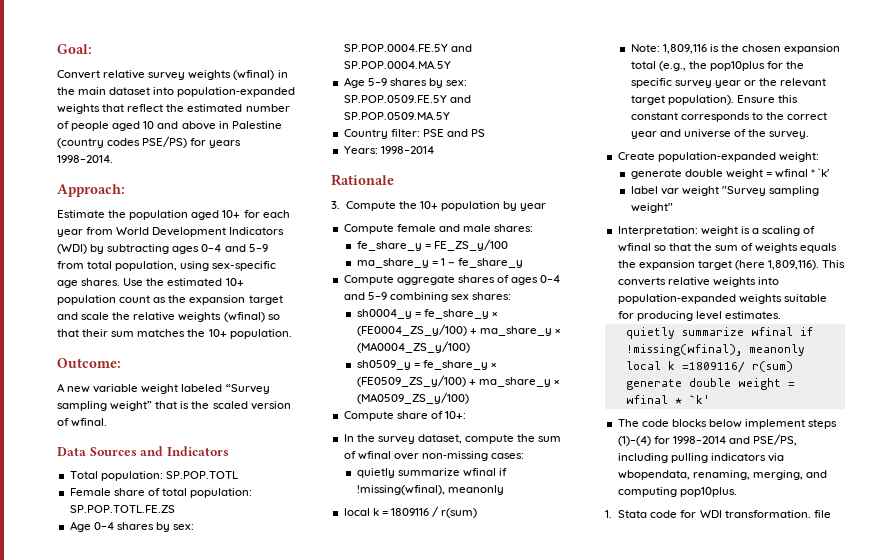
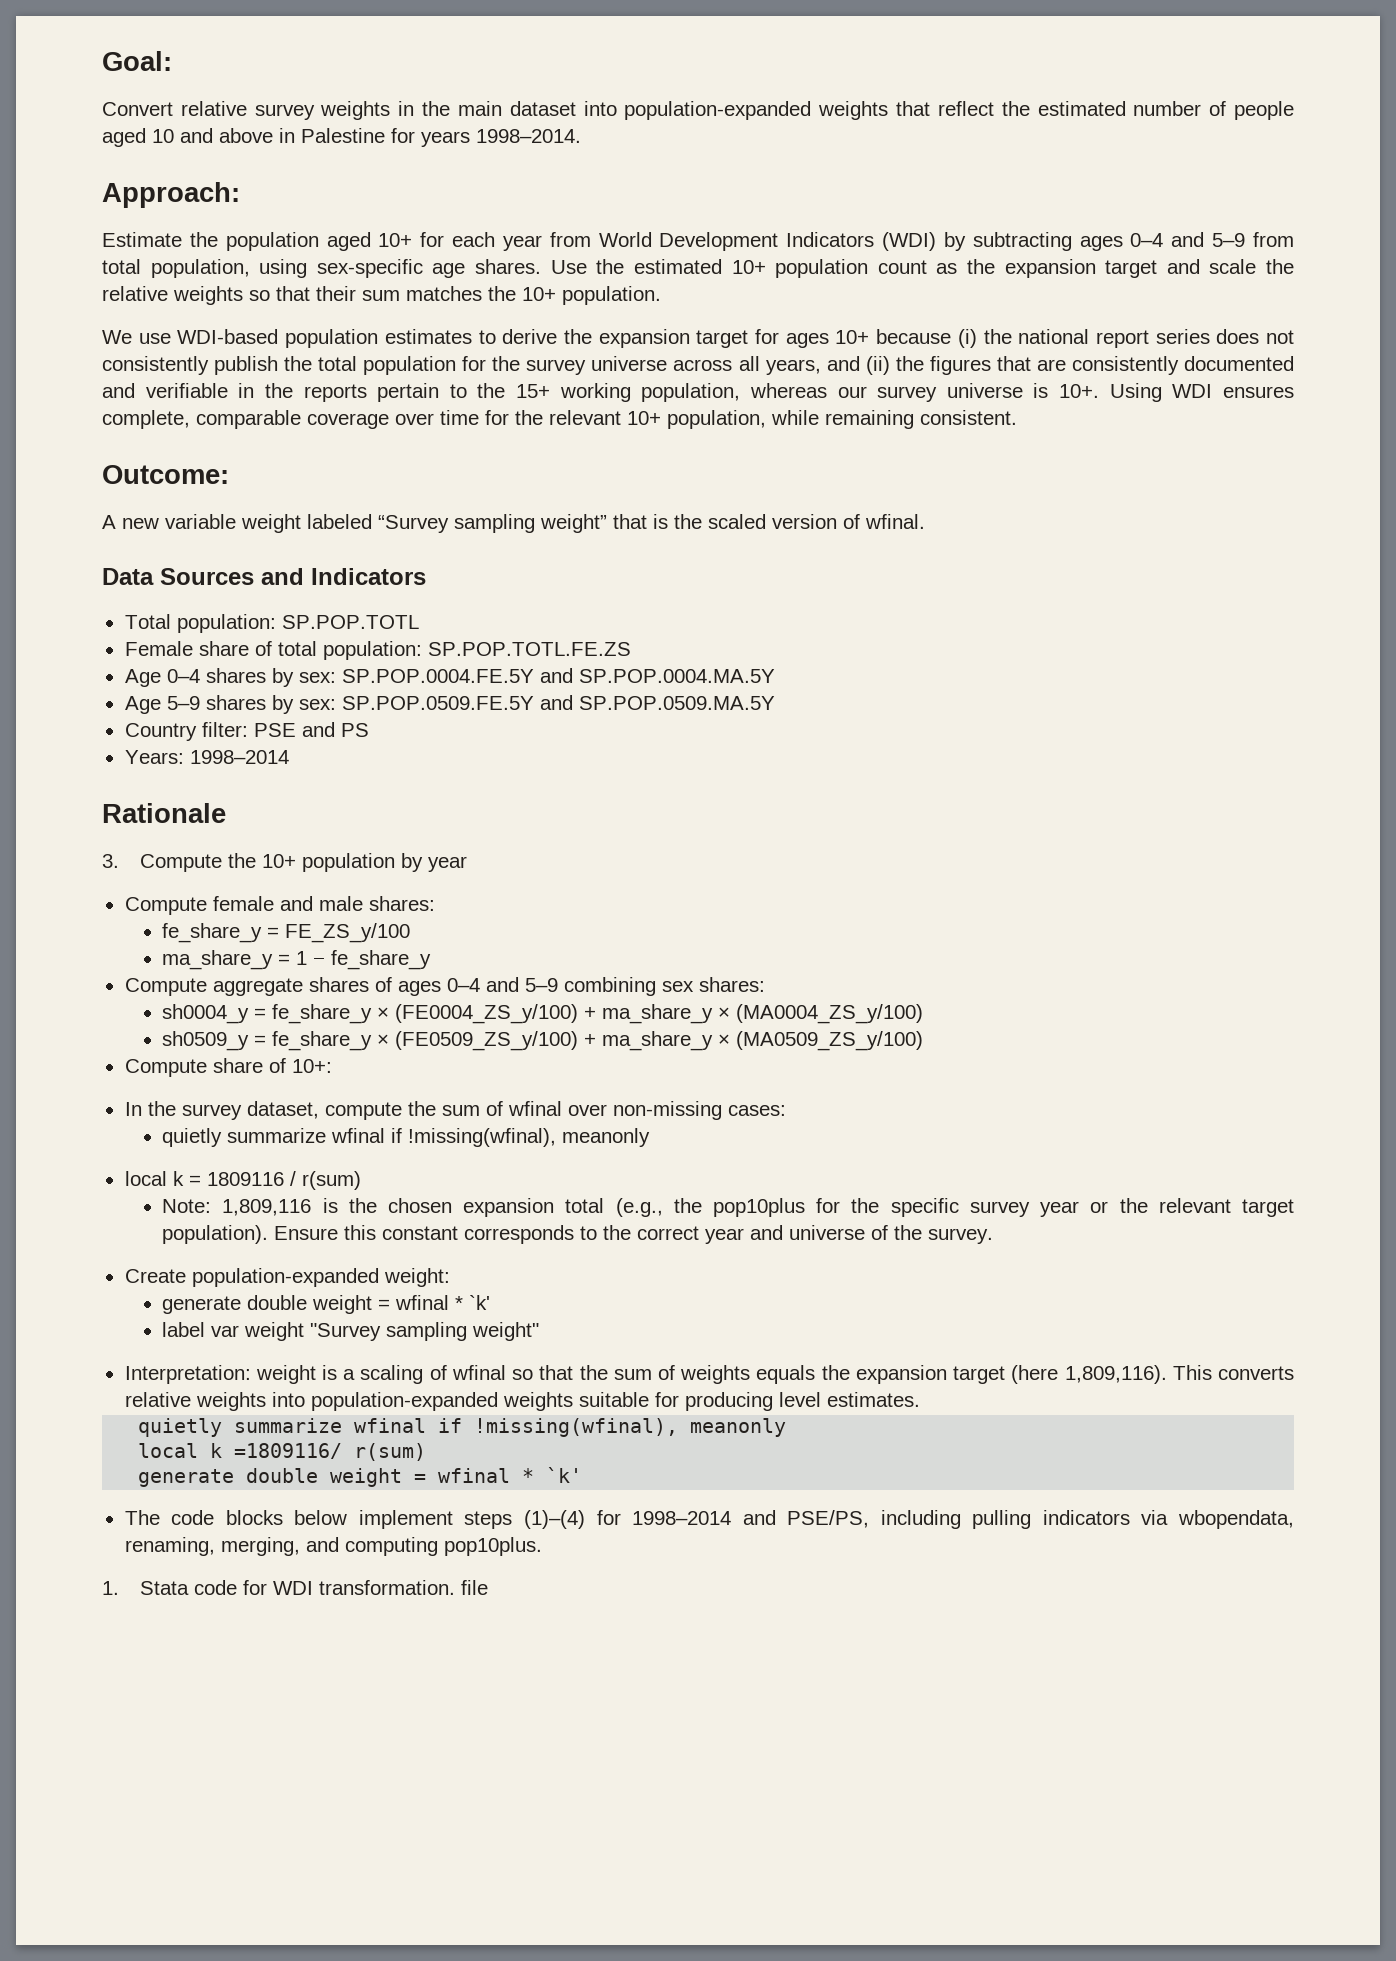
[233,70,275,80] (wfinal) -> (391, 110) none
[57,136,188,148] (country codes PSE/PS) -> (385, 135) none
[223,312,265,322] (wfinal) -> (243, 295) none
(292, 334) none -> [102,329,1295,348] [102,356,1295,375] [102,383,1294,402] [102,410,1017,429] // We use WDI-based population estimates to derive the expansion target for ages 10+ because (i) the national report series does not consistently publish the total population for the survey universe across all years, and (ii) the figures that are consistently documented and verifiable in the reports pertain to the 15+ working population, whereas our survey universe is 10+. Using WDI ensures complete, comparable coverage over time for the relevant 10+ population, while remaining consistent.

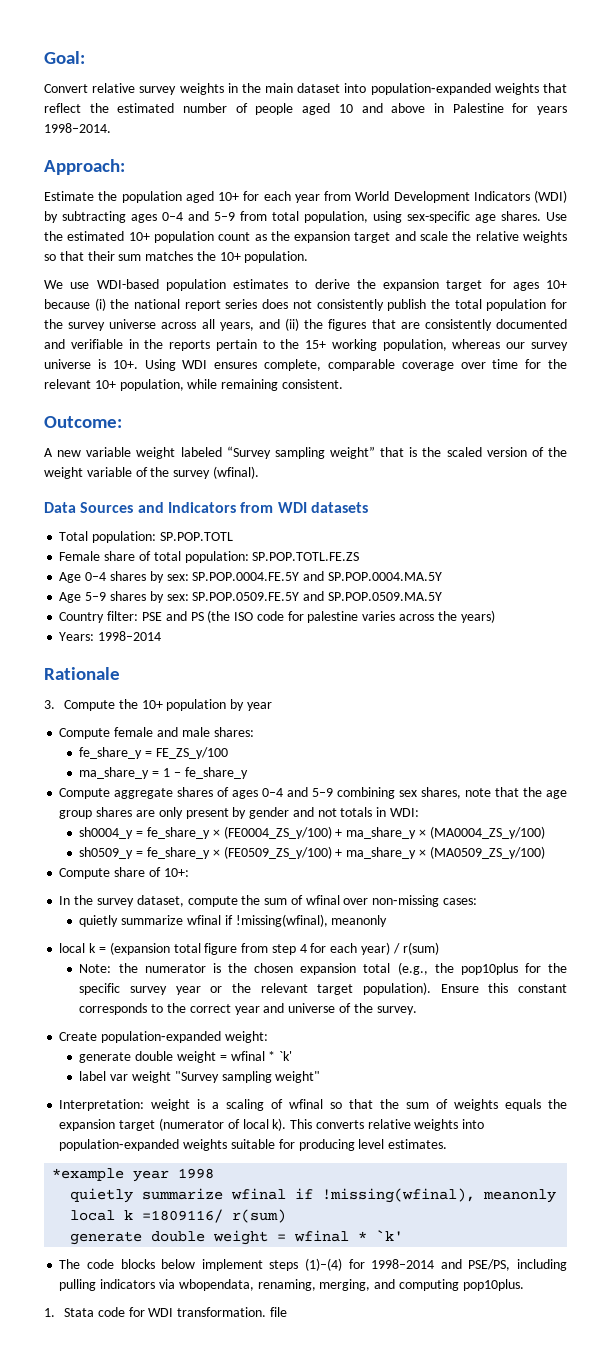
[865,514,925,529] wfinal. -> [548,447,568,457] [44,466,259,479] the weight variable of the survey (wfinal).
(426, 576) none -> [240,502,368,513] from WDI datasets
(369, 730) none -> [207,610,495,623] (the ISO code for palestine varies across the years)
[698,977,765,992] shares: -> [421,787,568,799] [59,807,419,819] shares, note that the age group shares are only present by gender and not totals in WDI:
[206,1172,284,1186] 1809116 -> [109,942,390,955] (expansion total figure from step 4 for each year)
[222,1199,312,1216] 1,809,116 -> [118,963,206,973] the numerator
[1011,1365,1167,1384] (here 1,809,116). -> [158,1118,287,1131] (numerator of local k).
(920, 1399) none -> [52,1168,215,1182] // *example year 1998

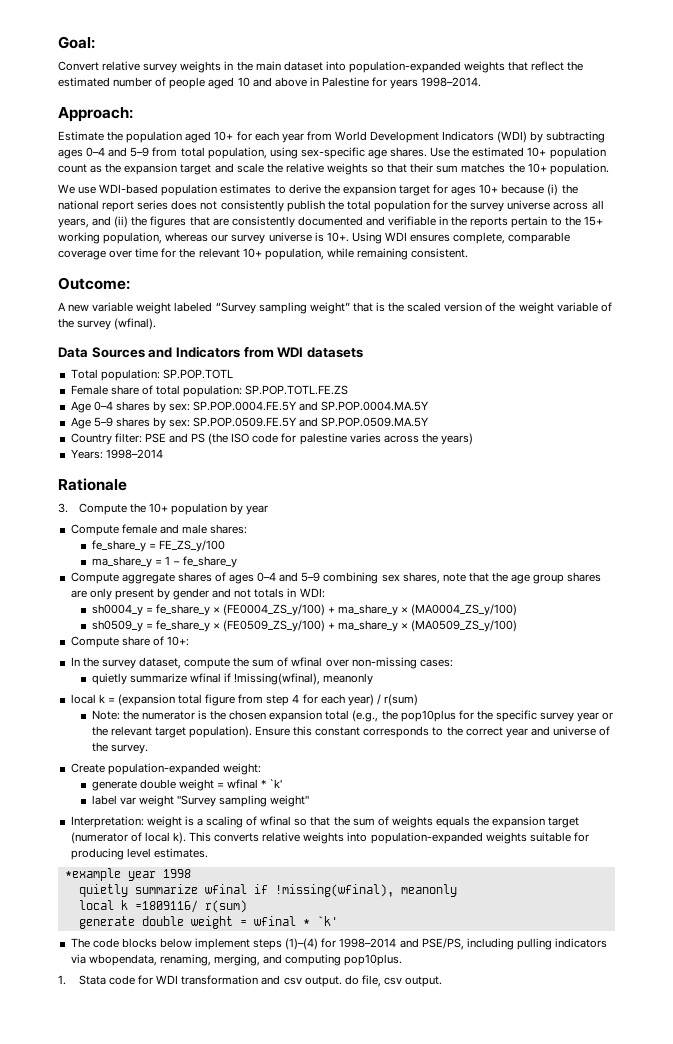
[177,1307,287,1317] transformation. file -> [181,975,443,987] transformation and csv output. do file, csv output.

